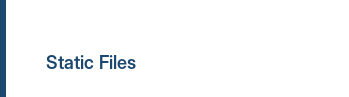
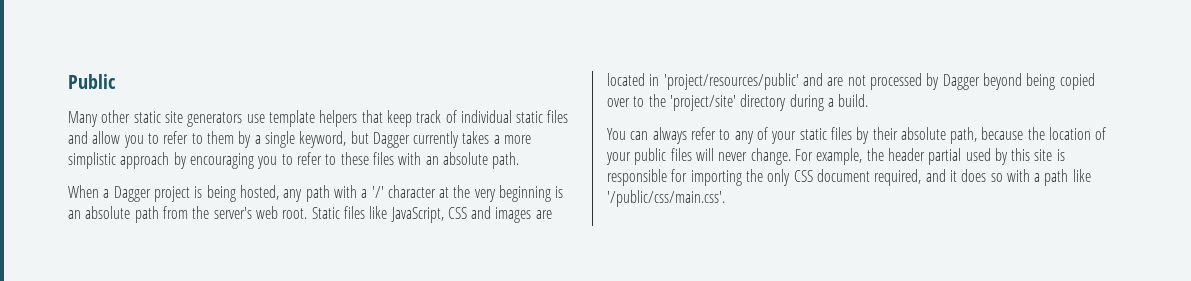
[46,55,136,69] Static Files -> [68,74,116,89] [68,110,569,127] [68,131,532,148] [68,152,520,169] [68,185,564,202] [68,206,552,223] [607,73,1095,90] [607,94,869,111] [607,127,1107,144] [606,148,1065,165] [607,169,1091,186] [607,190,725,207] Public // Many other static site generators use template helpers that keep track of individual static files and allow you to refer to them by a single keyword, but Dagger currently takes a more simplistic approach by encouraging you to refer to these files with an absolute path. // When a Dagger project is being hosted, any path with a '/' character at the very beginning is an absolute path from the server's web root. Static files like JavaScript, CSS and images are located in 'project/resources/public' and are not processed by Dagger beyond being copied over to the 'project/site' directory during a build. // You can always refer to any of your static files by their absolute path, because the location of your public files will never change. For example, the header partial used by this site is responsible for importing the only CSS document required, and it does so with a path like '/public/css/main.css'.

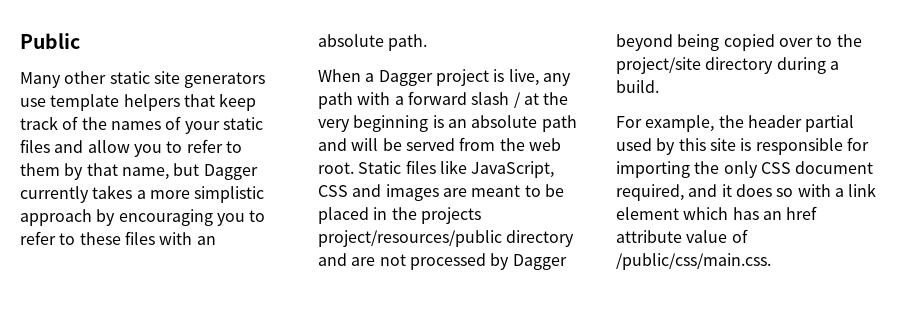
[460,110,512,123] individual -> [81,116,220,134] the names of your
[254,131,347,148] a single keyword, -> [86,163,169,180] that name,
[206,185,279,202] being hosted, -> [508,69,539,86] live,
[371,185,436,198] '/' character -> [407,91,521,108] forward slash /
(159, 214) none -> [318,138,455,151] and will be served
[213,207,252,219] server's -> (525, 144) none
[607,73,799,90] located in 'project/resources/public' -> [471,184,564,197] [318,207,481,224] [318,230,575,247] meant to be placed in the projects project/resources/public directory
[669,95,736,111] 'project/site' -> [616,57,701,74] project/site
[607,127,1107,144] [606,148,791,165] You can always refer to any of your static files by their absolute path, because the location of your public files will never change. -> (659, 86) none
[1044,169,1091,186] [607,190,725,207] path like '/public/css/main.css'. -> [848,183,877,197] [616,206,818,220] [616,229,748,243] [616,253,771,270] link element which has an href attribute value of /public/css/main.css.

